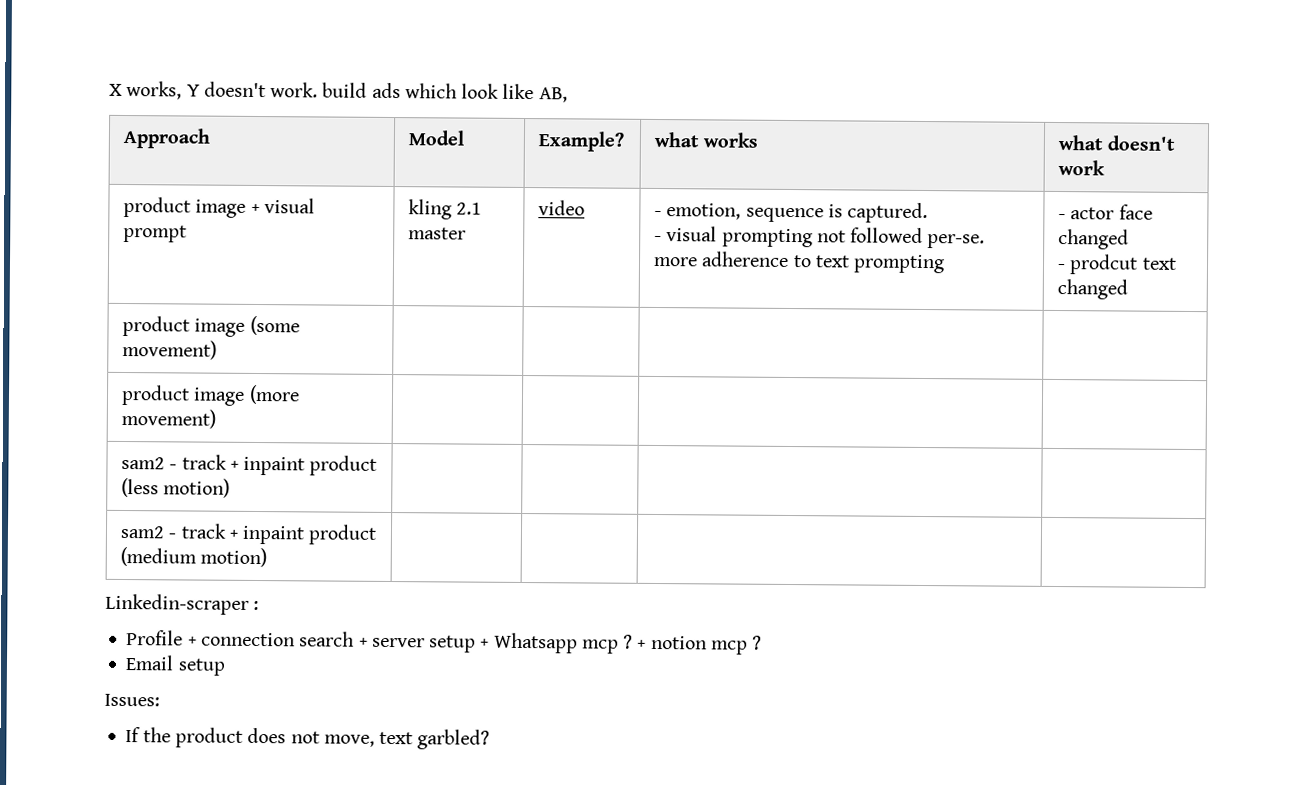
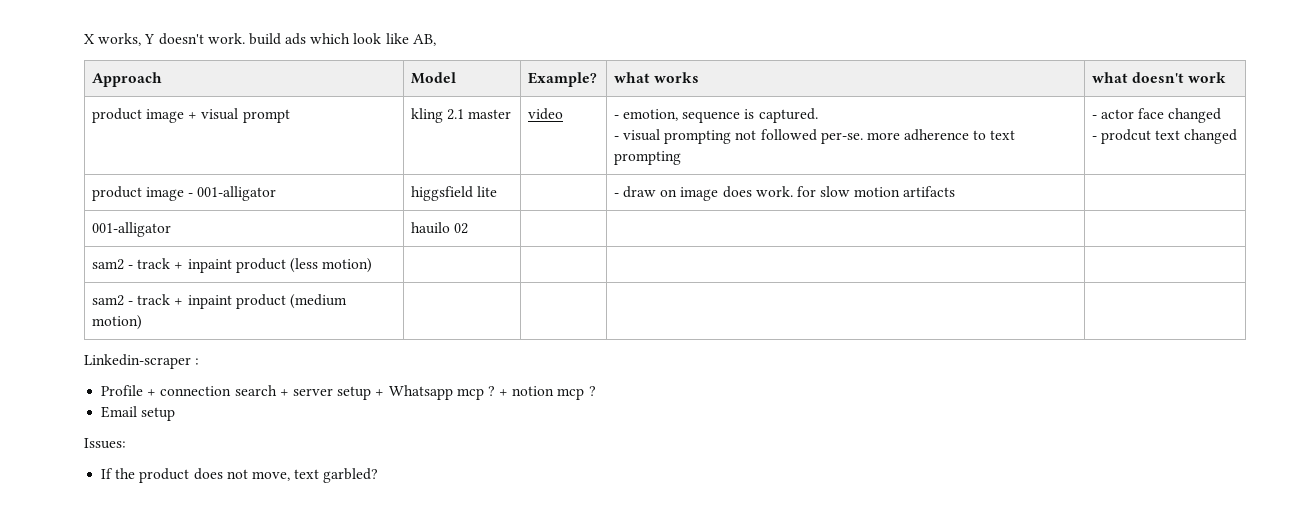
[249,315,300,336] [122,339,218,360] [121,384,300,406] [121,408,217,429] (some movement) | | | | // product image (more movement) | -> [188,186,277,201] [410,186,497,201] [613,186,956,201] [91,222,171,237] [410,222,468,234] - 001-alligator | higgsfield lite | | - draw on image does work. for slow motion artifacts | // 001-alligator | hauilo 02

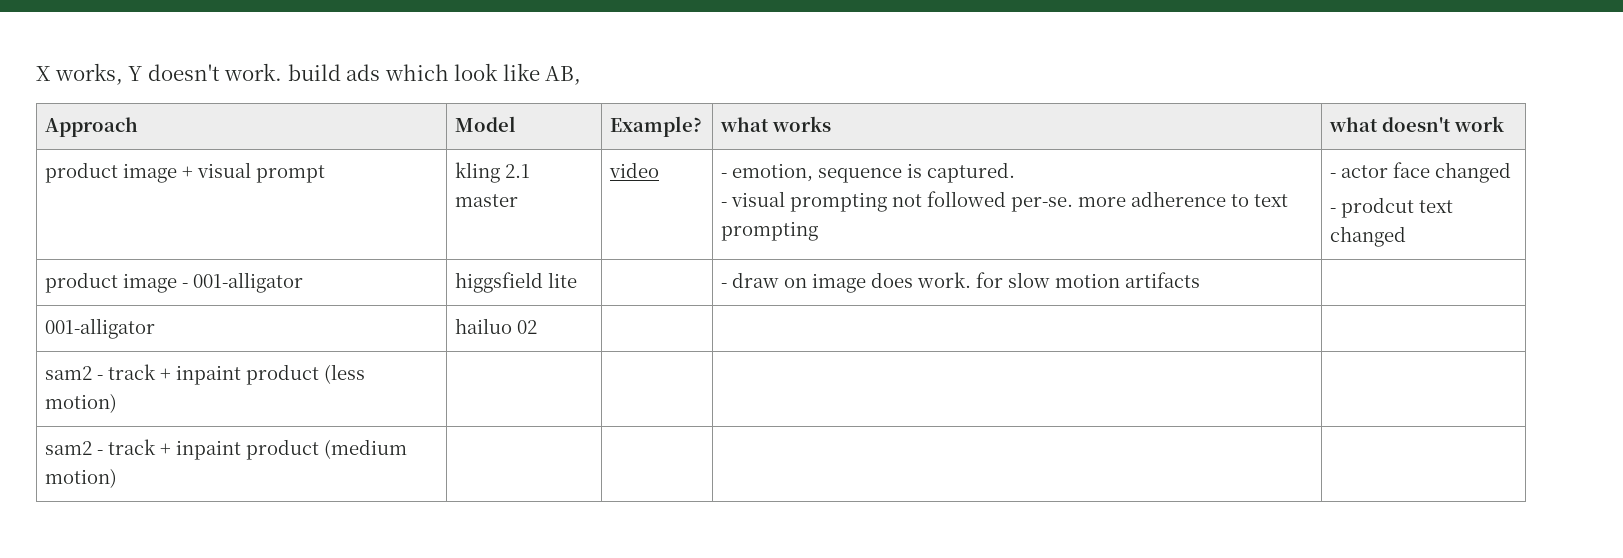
[410,222,450,234] hauilo -> [455,318,513,334] hailuo
[84,354,200,369] [101,385,596,400] [101,406,176,421] [84,438,126,449] [101,468,379,483] // Linkedin-scraper : // Profile + connection search + server setup + Whatsapp mcp ? + notion mcp ? // Email setup // Issues: // If the product does not move, text garbled? -> (118, 478) none

